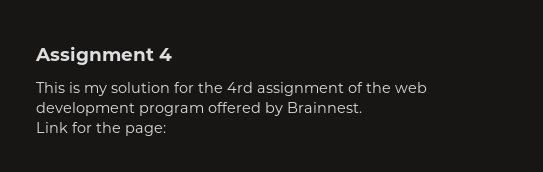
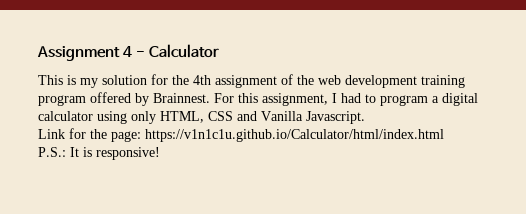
(172, 54) none -> [135,44,219,58] - Calculator
[227,82,253,93] 4rd -> [193,75,211,85] 4th
(135, 109) none -> [421,75,465,88] training
(362, 107) none -> [214,93,478,106] [38,111,365,124] For this assignment, I had to program a digital calculator using only HTML, CSS and Vanilla Javascript.
(166, 130) none -> [145,129,444,142] [38,147,160,160] https://v1n1c1u.github.io/Calculator/html/index.html // P.S.: It is responsive!

